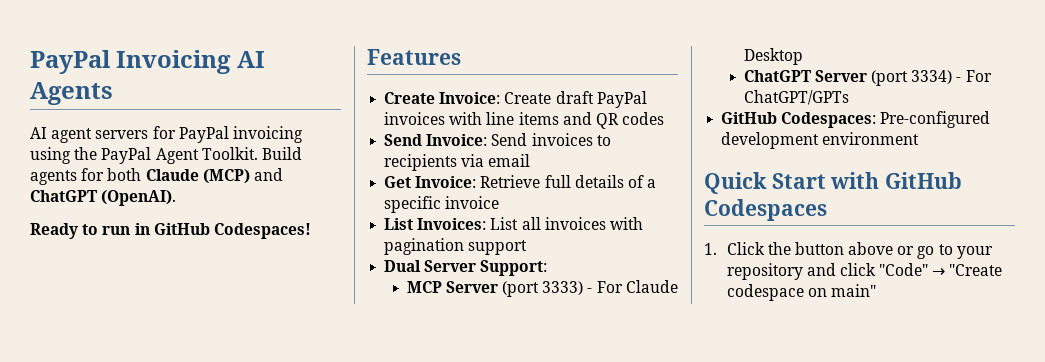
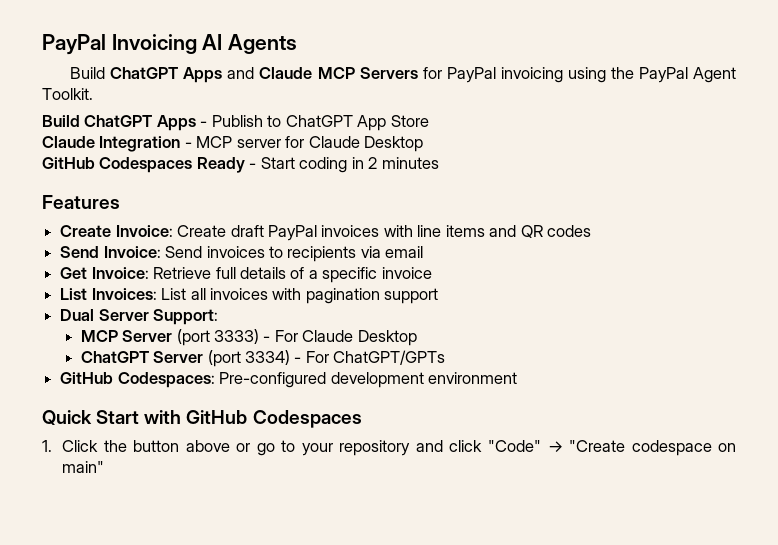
[30,127,149,143] AI agent servers -> [70,67,418,83] Build ChatGPT Apps and Claude MCP Servers
[261,147,302,160] [30,168,283,185] [30,190,177,206] [30,223,311,239] Build agents for both Claude (MCP) and ChatGPT (OpenAI). // Ready to run in GitHub Codespaces! -> [42,115,429,131] [42,136,424,152] [42,157,439,173] // Build ChatGPT Apps - Publish to ChatGPT App Store // Claude Integration - MCP server for Claude Desktop // GitHub Codespaces Ready - Start coding in 2 minutes

